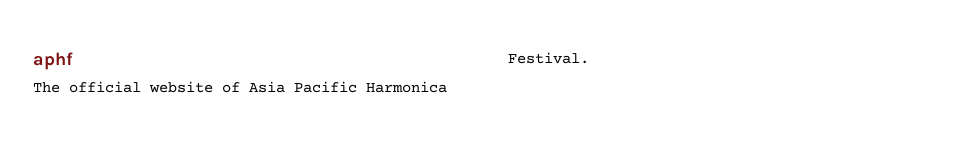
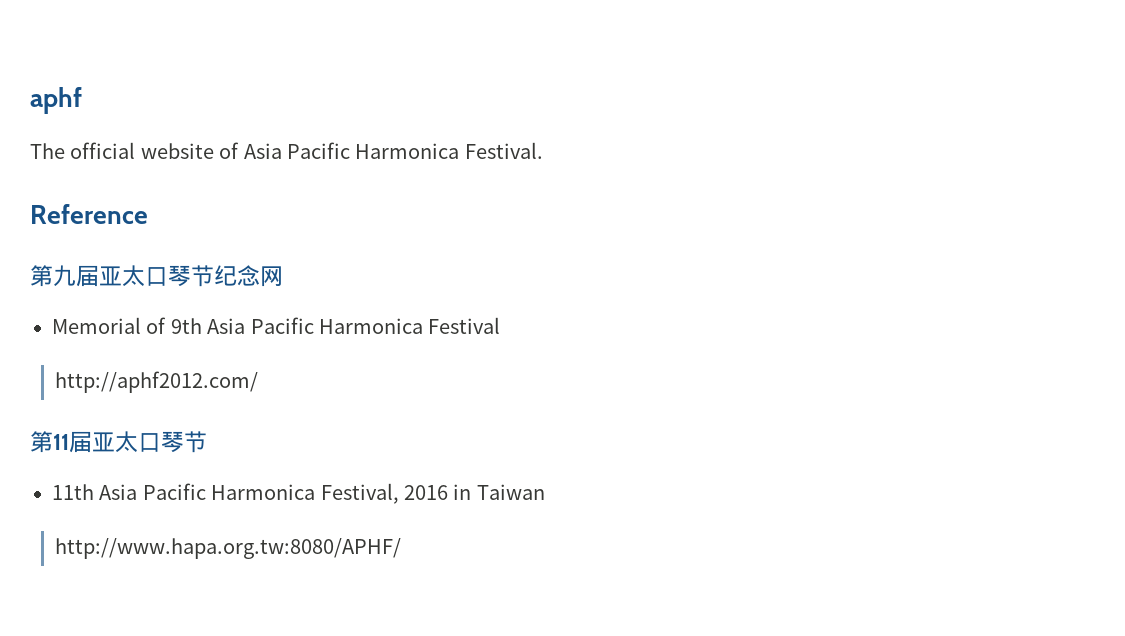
(589, 58) none -> [30,204,148,224] [30,265,283,287] [52,317,501,334] [55,371,259,393] [30,431,207,453] [52,483,545,504] [55,538,402,559] // Reference // 第九届亚太口琴节纪念网 // Memorial of 9th Asia Pacific Harmonica Festival // http://aphf2012.com/ // 第11届亚太口琴节 // 11th Asia Pacific Harmonica Festival, 2016 in Taiwan // http://www.hapa.org.tw:8080/APHF/

